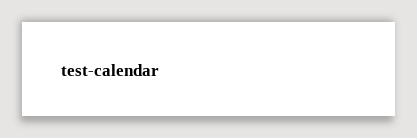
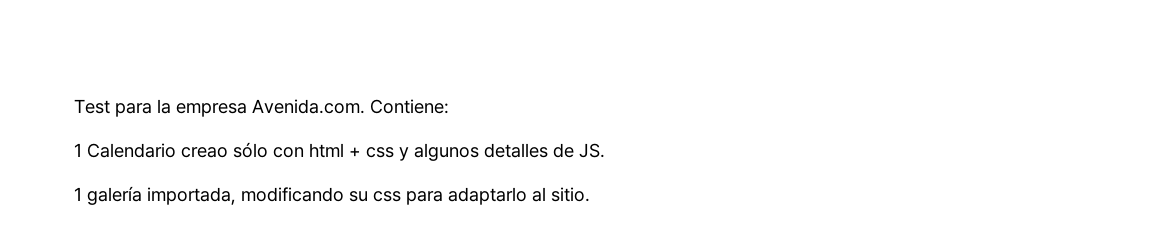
[61,64,159,76] test-calendar -> [74,99,449,117] [74,142,605,161] [74,186,590,205] Test para la empresa Avenida.com. Contiene: // 1 Calendario creao sólo con html + css y algunos detalles de JS. // 1 galería importada, modificando su css para adaptarlo al sitio.

